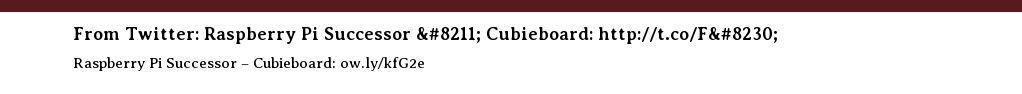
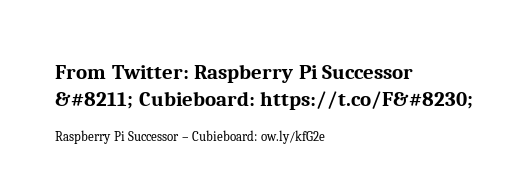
[597,27,778,44] http://t.co/F&#8230; -> [260,91,474,110] https://t.co/F&#8230;

